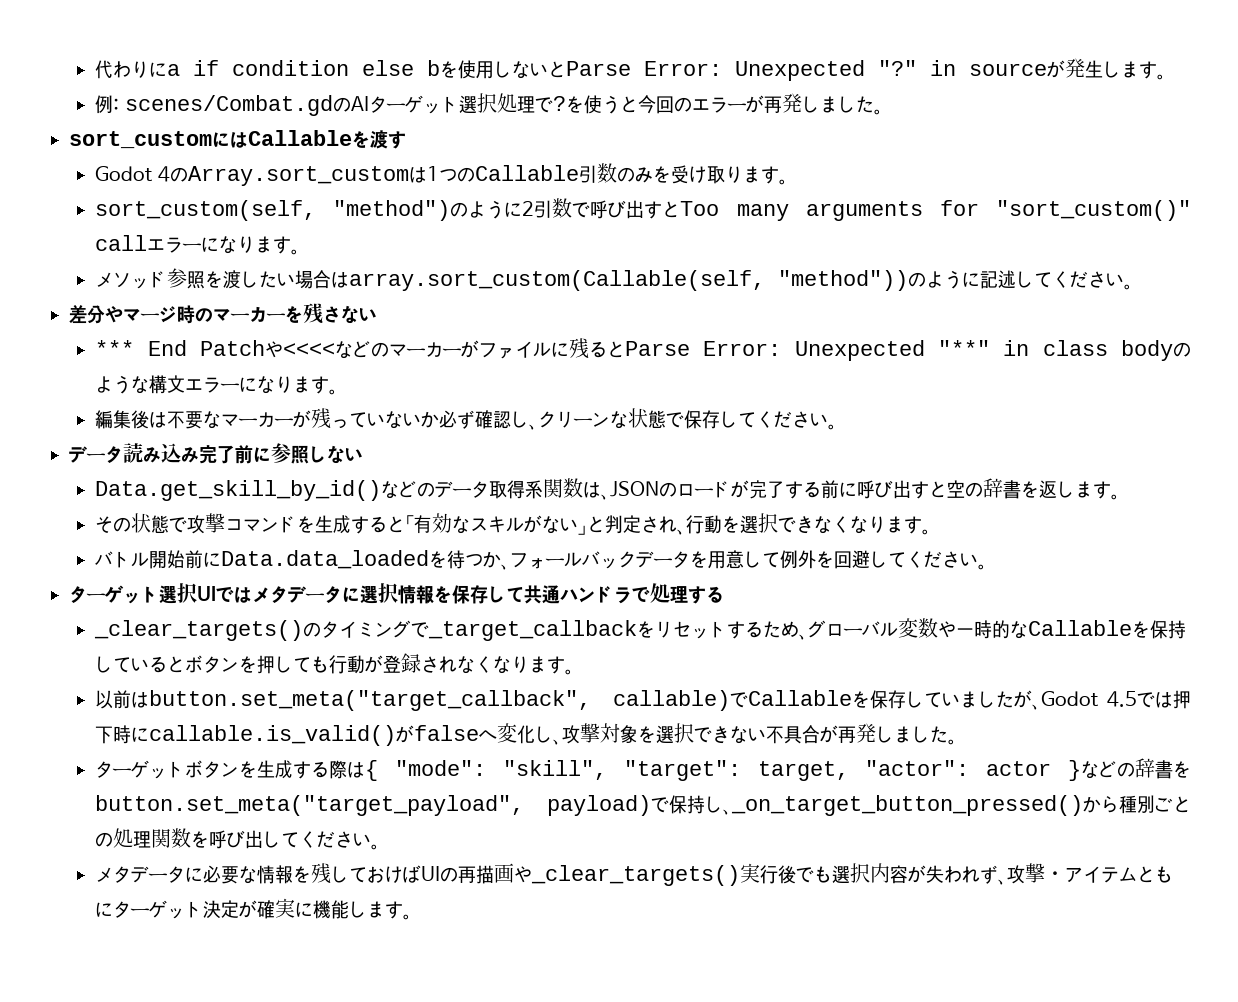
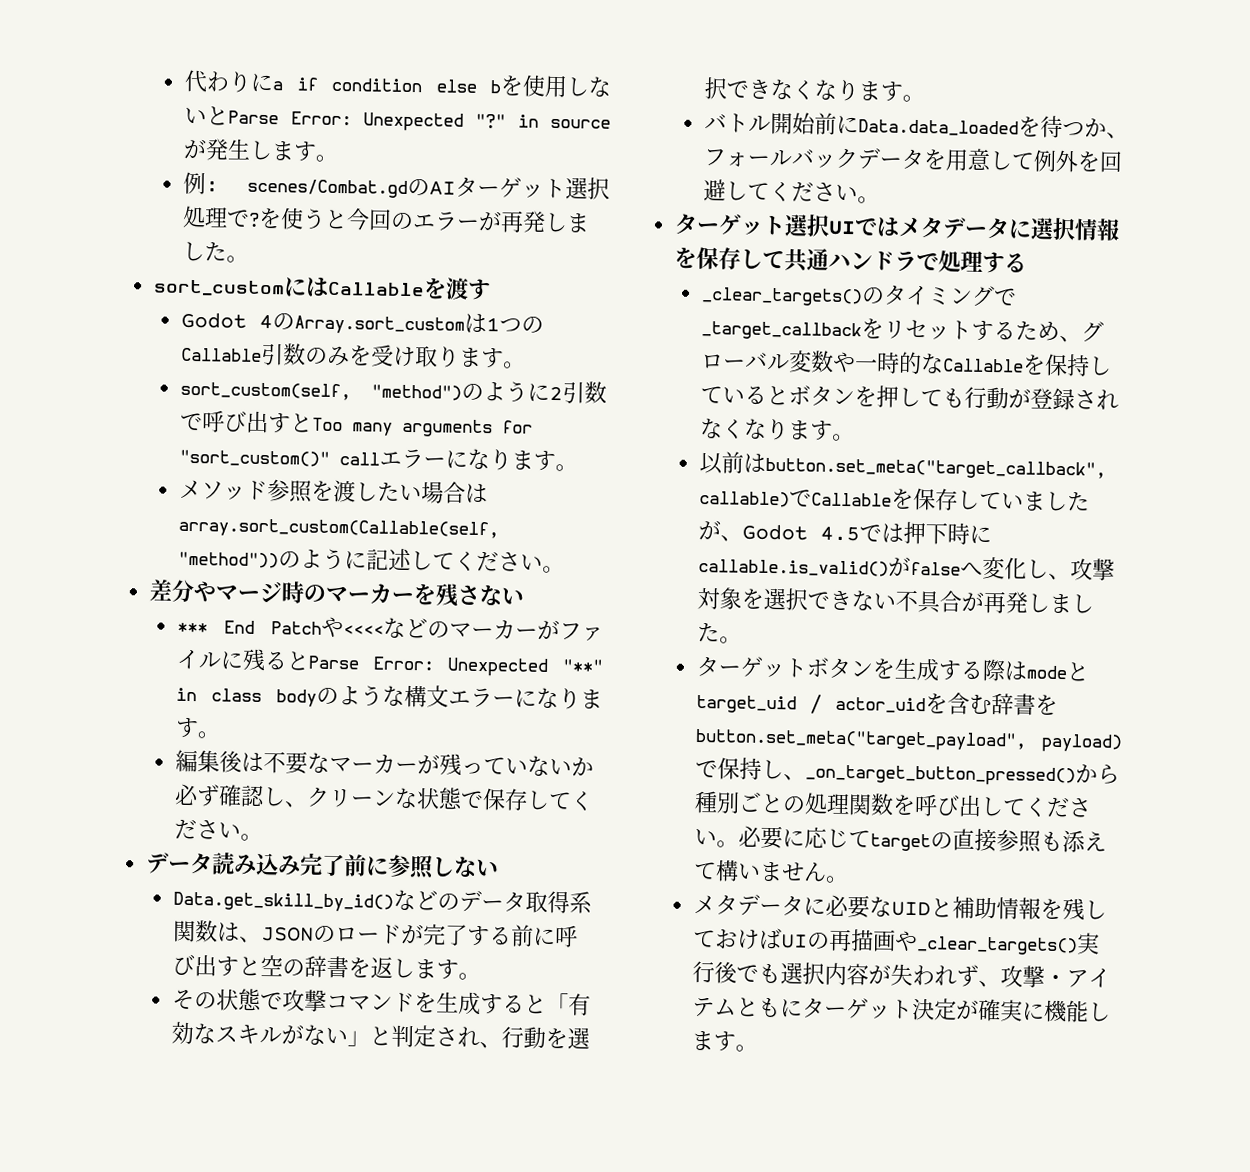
[365,760,1135,781] { "mode": "skill", "target": target, "actor": actor }などの -> [1026,662,1090,682] [696,692,993,715] modeとtarget_uid / actor_uidを含む
(381, 847) none -> [738,825,1108,853] [693,859,850,884] 必要に応じてtargetの直接参照も添えて構いません。
(258, 875) none -> [891,896,998,920] UIDと補助

